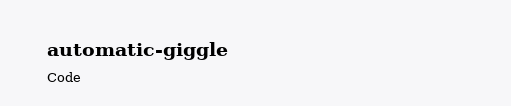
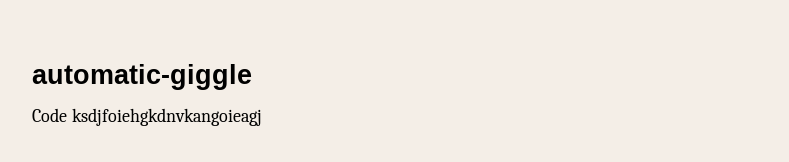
(81, 77) none -> [71,108,262,126] ksdjfoiehgkdnvkangoieagj

